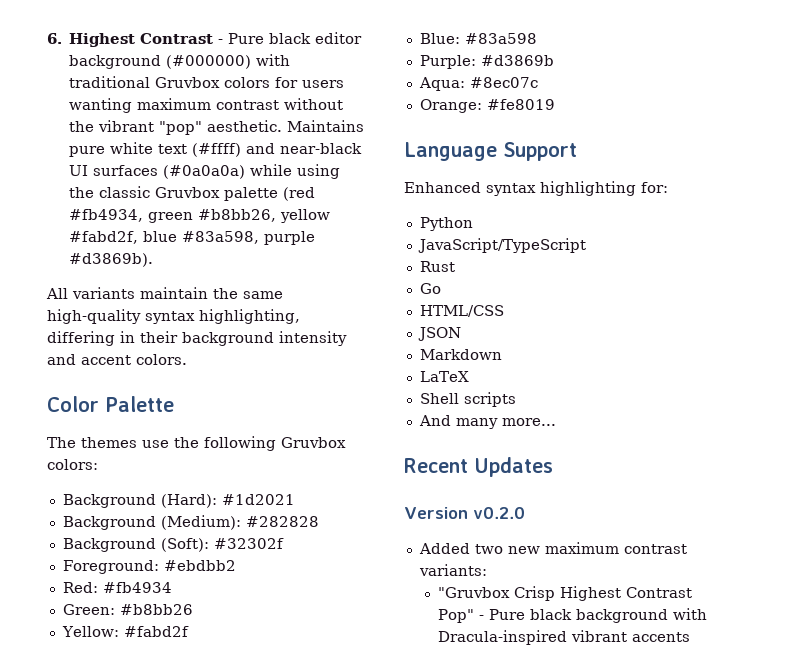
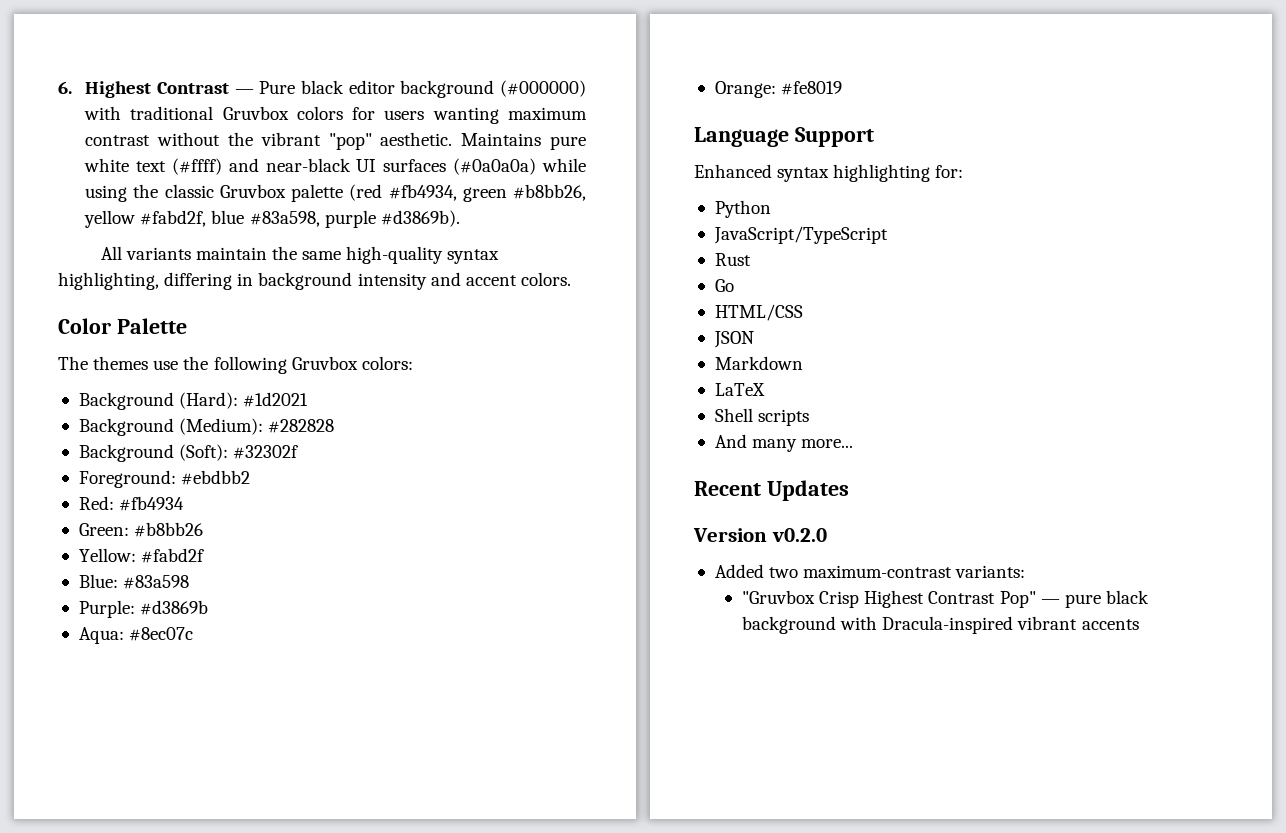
[218,39,224,44] - -> [234,89,254,94] —
[140,331,178,343] their -> (254, 279) none
[507,542,687,554] new maximum contrast -> [803,565,953,578] maximum-contrast
[479,609,526,620] - Pure -> [1040,594,1101,608] — pure

